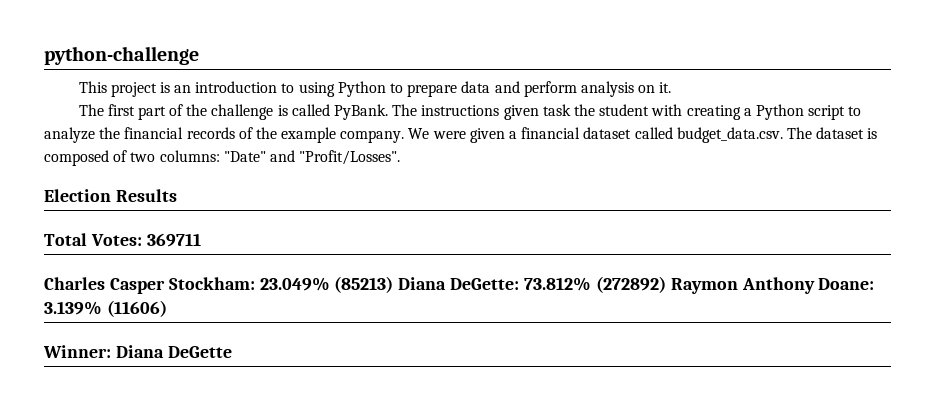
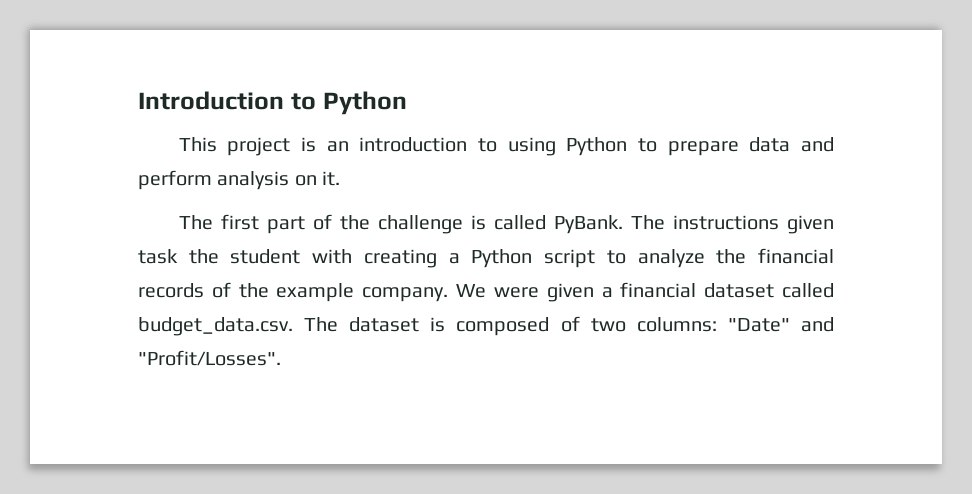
[44,46,199,65] python-challenge -> [138,91,407,115] Introduction to Python
[44,189,177,202] [44,233,201,247] [44,276,875,294] [44,300,167,317] [43,345,232,358] // Election Results // Total Votes: 369711 // Charles Casper Stockham: 23.049% (85213) Diana DeGette: 73.812% (272892) Raymon Anthony Doane: 3.139% (11606) // Winner: Diana DeGette -> (281, 358) none

